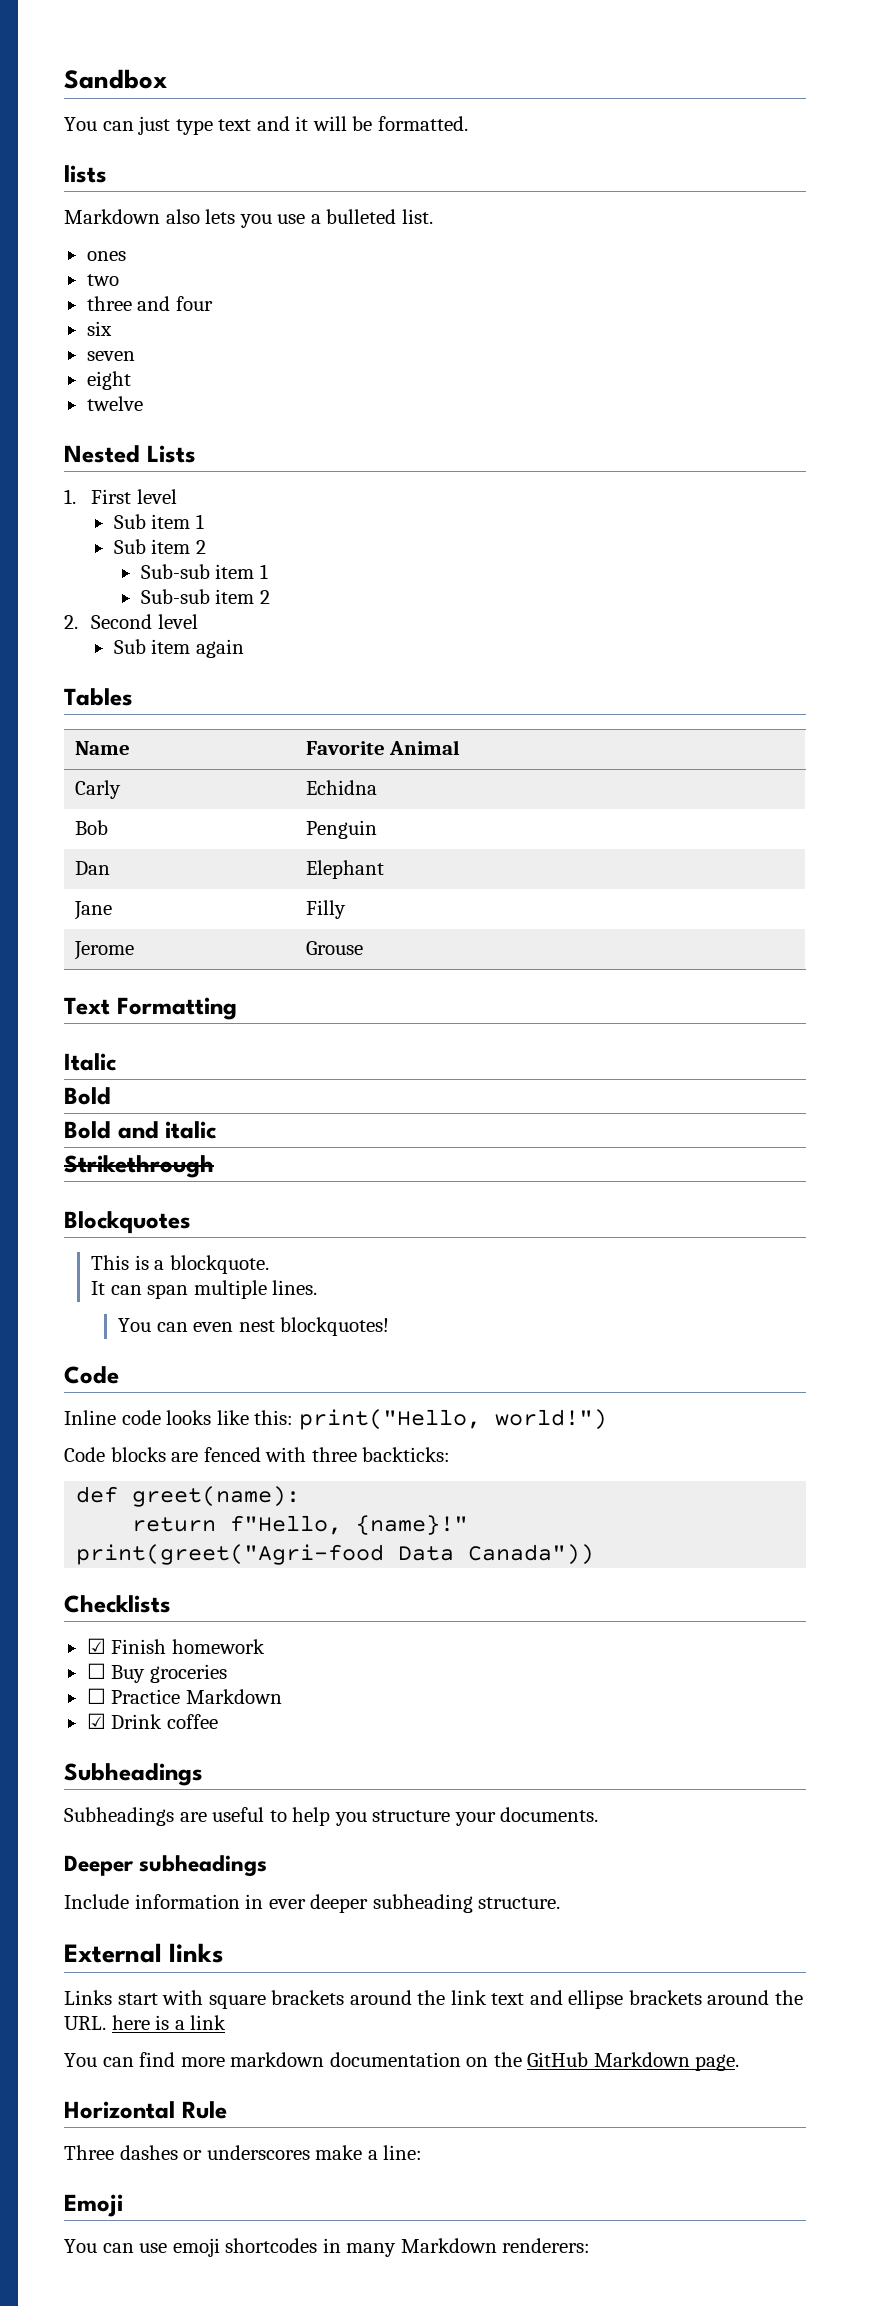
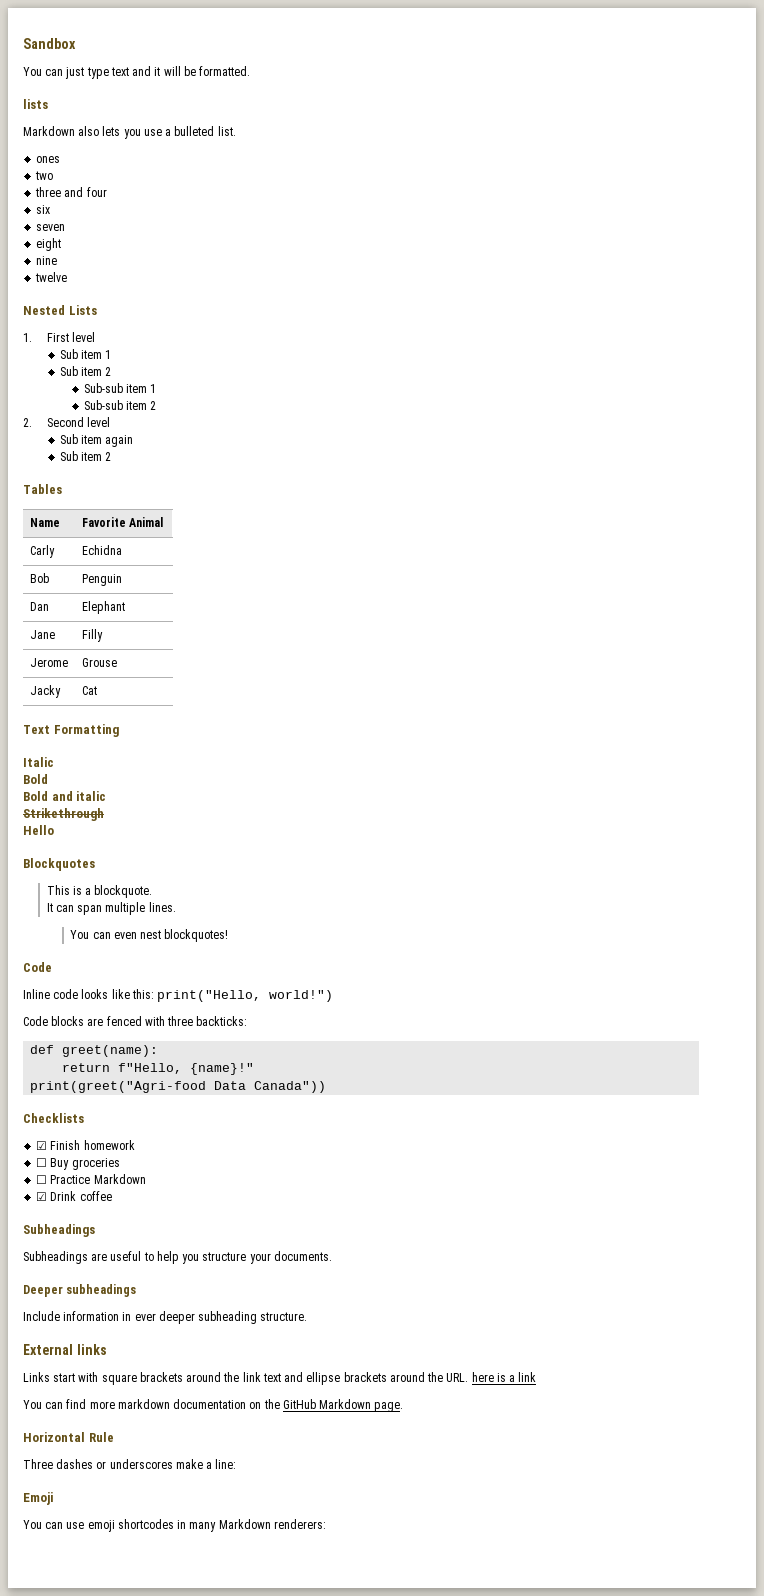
(131, 380) none -> [36,256,58,265] // nine
(244, 648) none -> [59,451,112,461] // Sub item 2
(363, 948) none -> [29,685,61,698] [81,686,97,695] // Jacky | Cat
(214, 1166) none -> [23,825,54,835] // Hello

